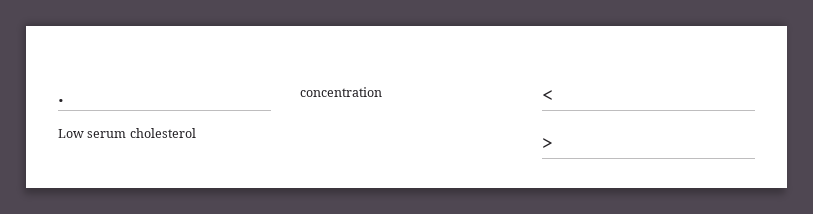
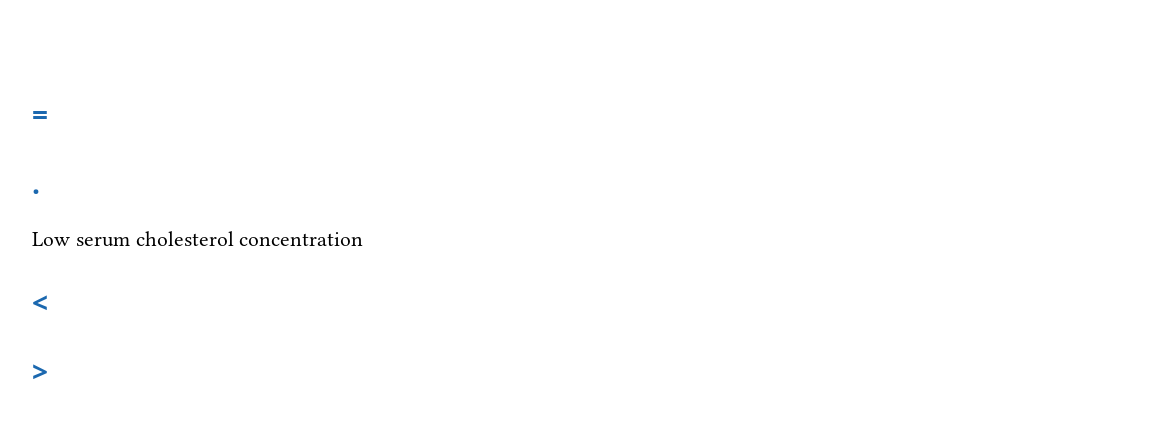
(58, 100) none -> [32,111,48,125] = //

